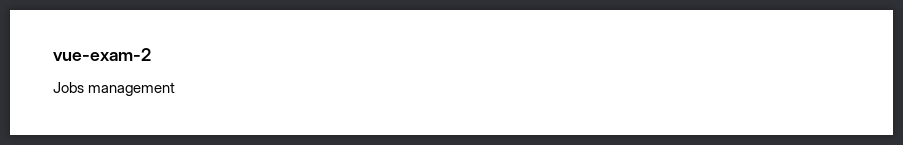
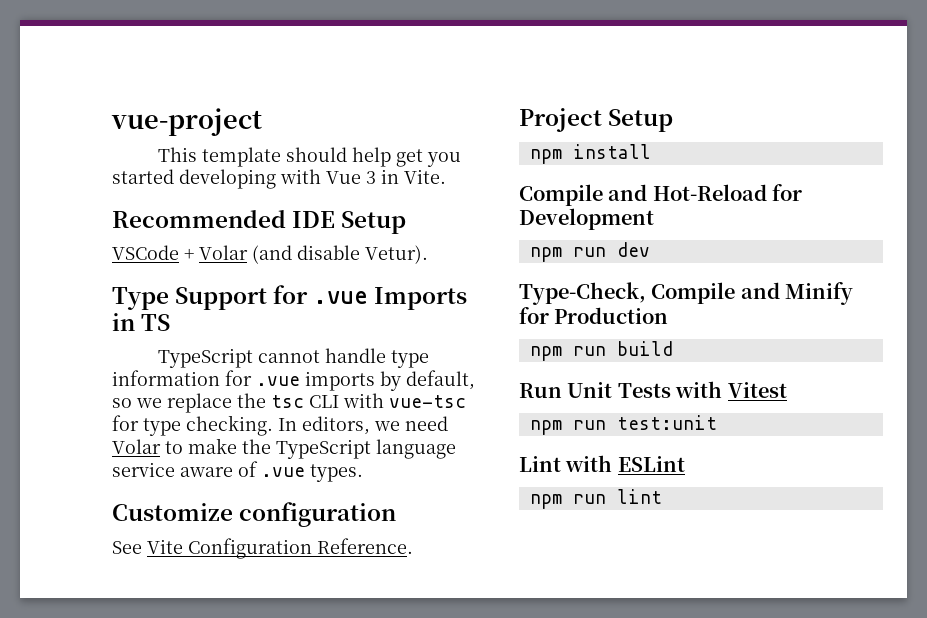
[53,48,151,61] [53,82,176,96] vue-exam-2 // Jobs management -> [111,108,262,136] [157,147,461,167] [112,169,446,189] [112,210,407,234] [112,245,428,264] [112,285,468,310] [112,313,171,331] [157,348,429,368] [112,370,475,391] [112,393,466,413] [112,415,448,436] [112,438,456,459] [112,461,363,482] [112,502,397,527] [112,538,413,559] [519,108,674,132] [529,144,651,164] [519,184,803,206] [519,208,654,230] [529,242,650,262] [519,282,854,305] [519,307,669,324] [529,341,673,361] [519,381,787,398] [529,415,717,435] [519,455,685,472] [529,489,662,509] vue-project // This template should help get you started developing with Vue 3 in Vite. // Recommended IDE Setup // VSCode + Volar (and disable Vetur). // Type Support for .vue Imports in TS // TypeScript cannot handle type information for .vue imports by default, so we replace the tsc CLI with vue-tsc for type checking. In editors, we need Volar to make the TypeScript language service aware of .vue types. // Customize configuration // See Vite Configuration Reference. // Project Setup // npm install // Compile and Hot-Reload for Development // npm run dev // Type-Check, Compile and Minify for Production // npm run build // Run Unit Tests with Vitest // npm run test:unit // Lint with ESLint // npm run lint

